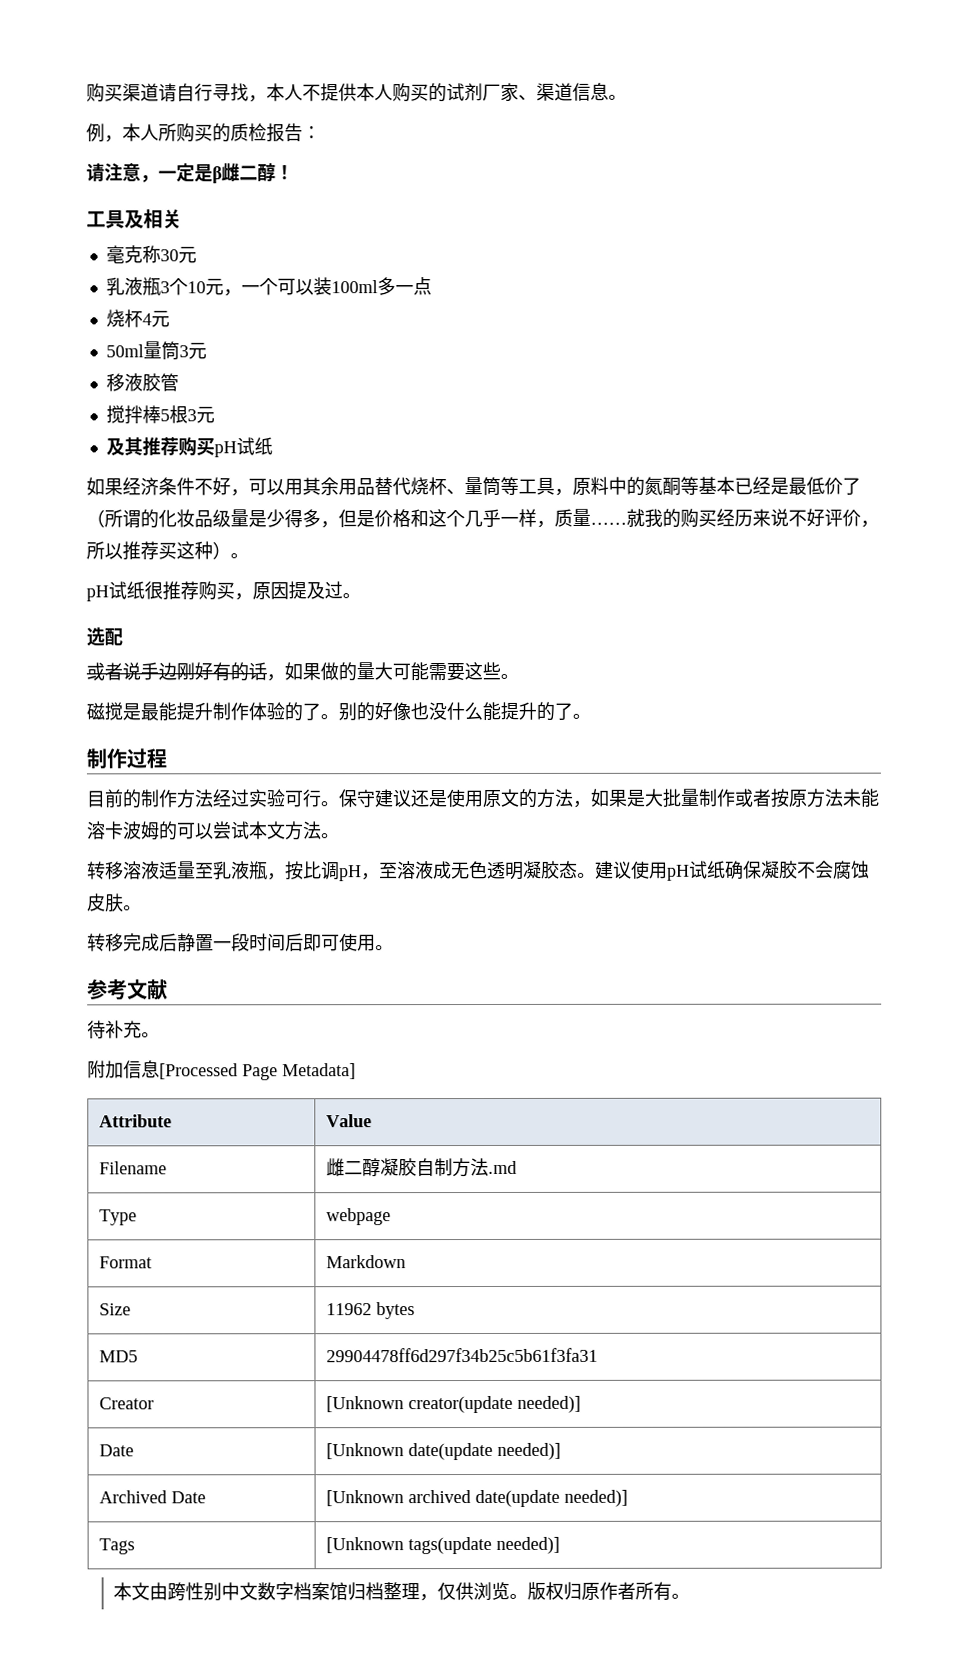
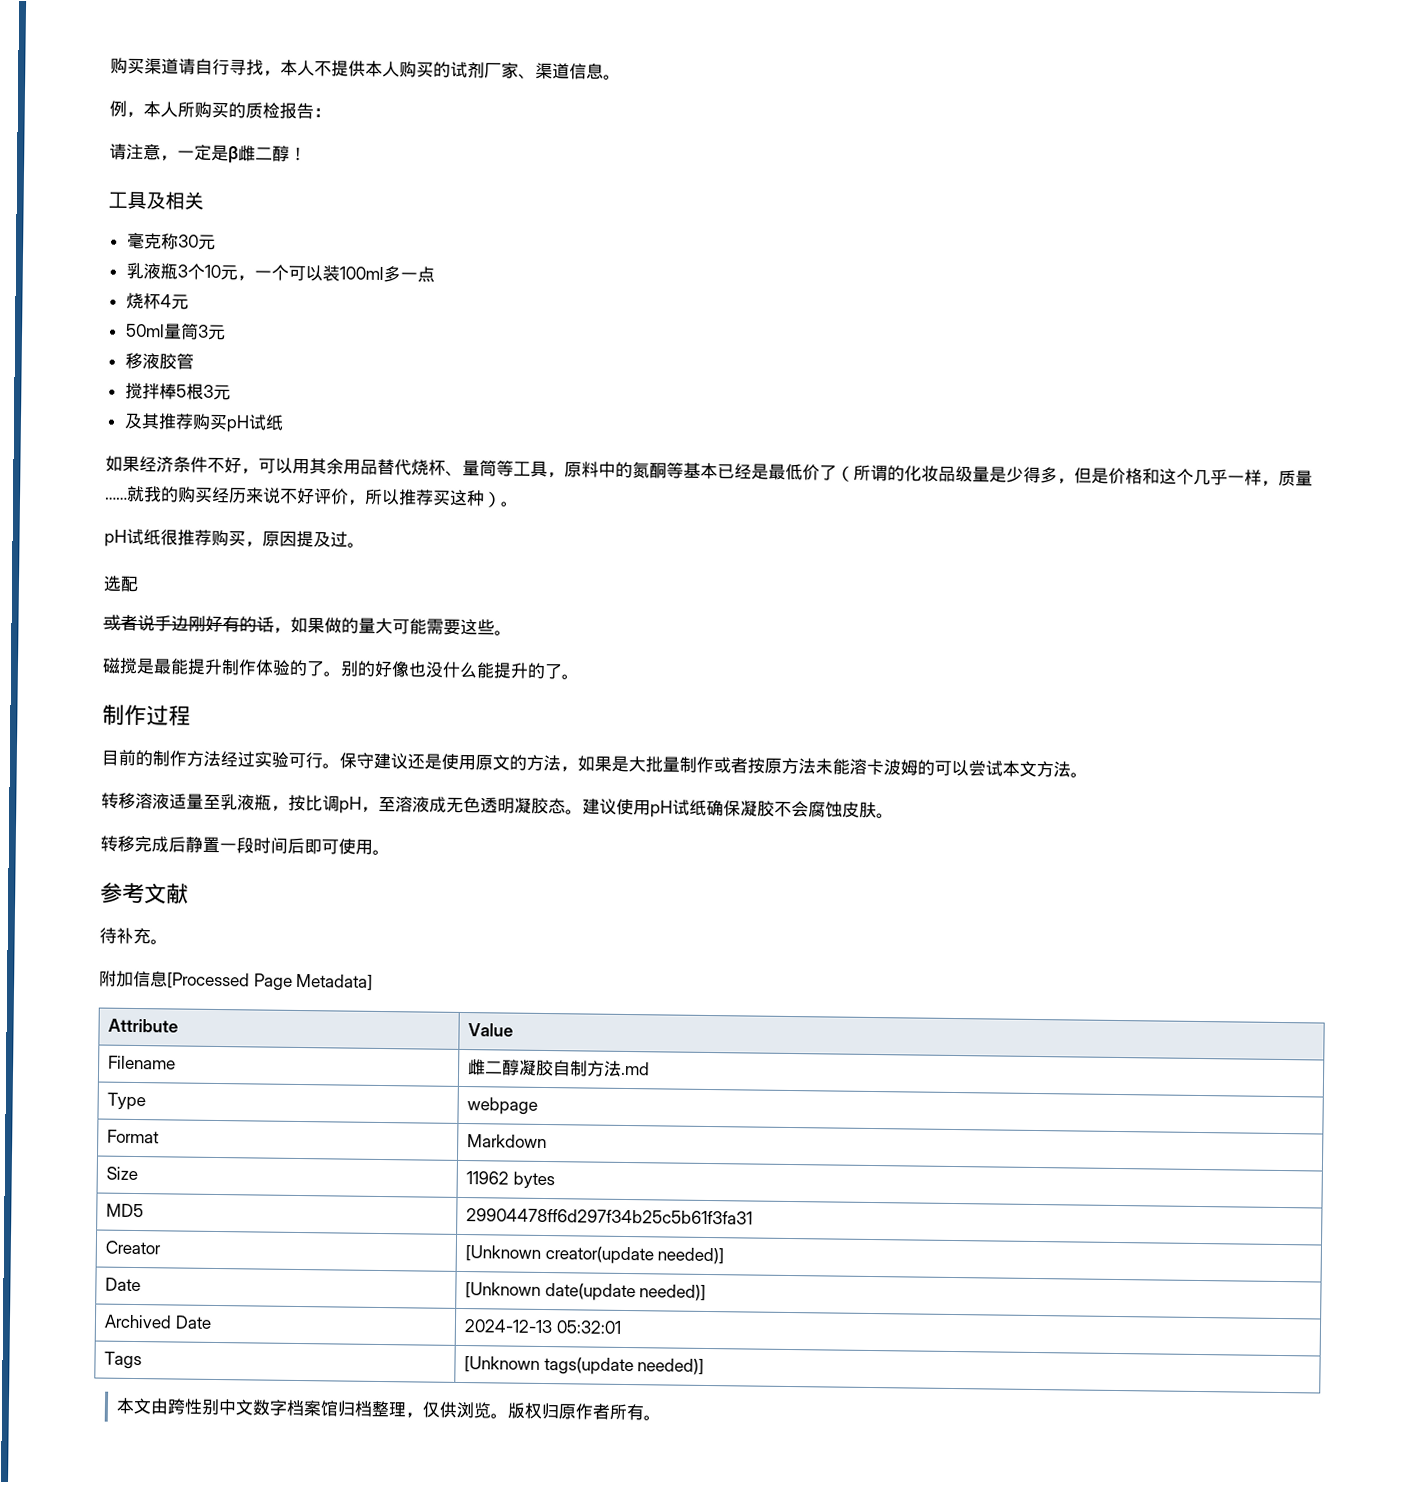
[326,1489,629,1508] [Unknown archived date(update needed)] -> [464,1319,622,1334] 2024-12-13 05:32:01

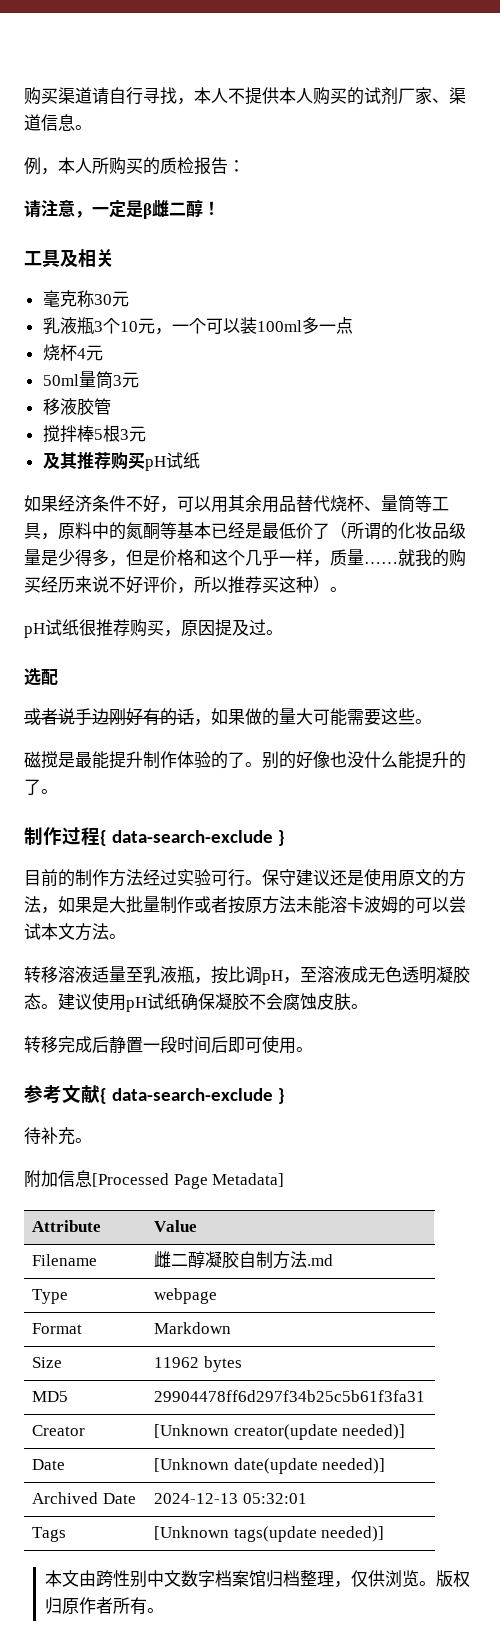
(191, 715) none -> [100,830,285,846] { data-search-exclude }
(189, 894) none -> [100,1088,285,1104] { data-search-exclude }

